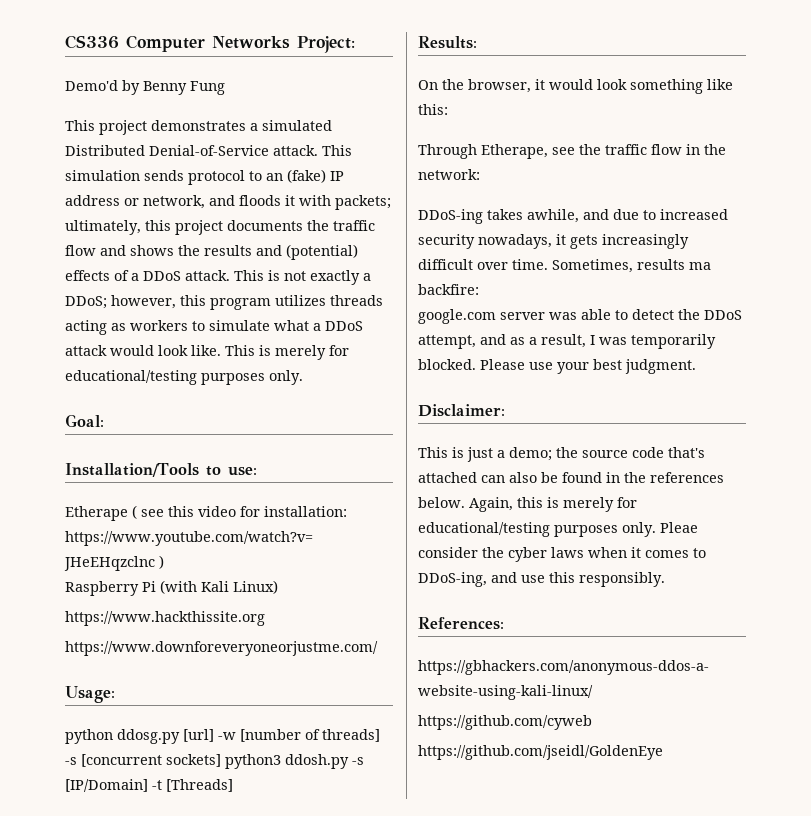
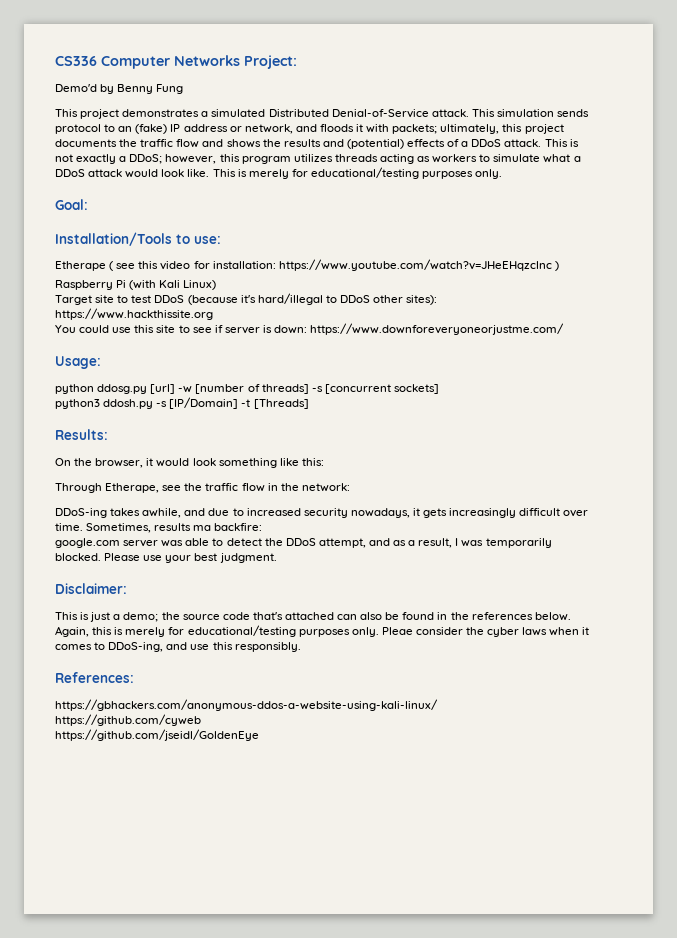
[65,611,265,626] https://www.hackthissite.org // -> [55,293,438,305] [55,308,213,320] [55,325,308,334] Target site to test DDoS (because it's hard/illegal to DDoS other sites): https://www.hackthissite.org // You could use this site to see if server is down:
(221, 760) none -> (439, 389) //

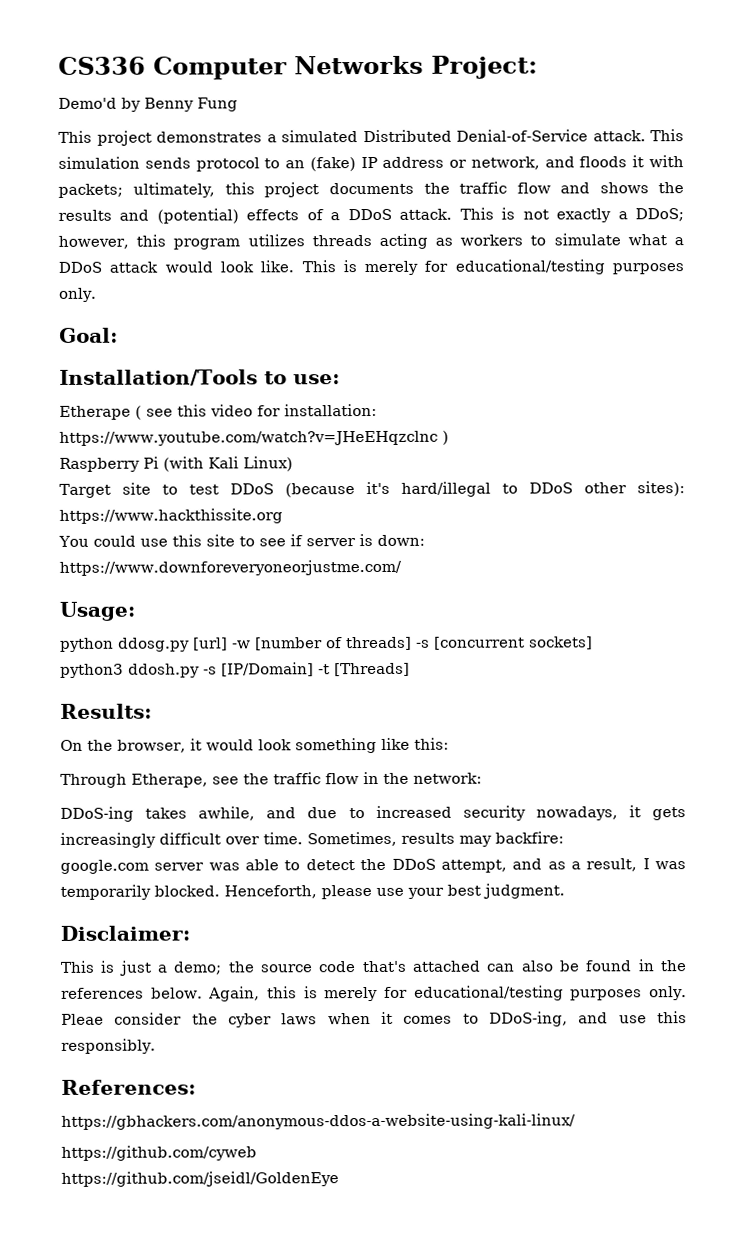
[193,525,212,531] ma -> [459,835,492,847] may
[104,553,141,561] Please -> [224,885,372,900] Henceforth, please

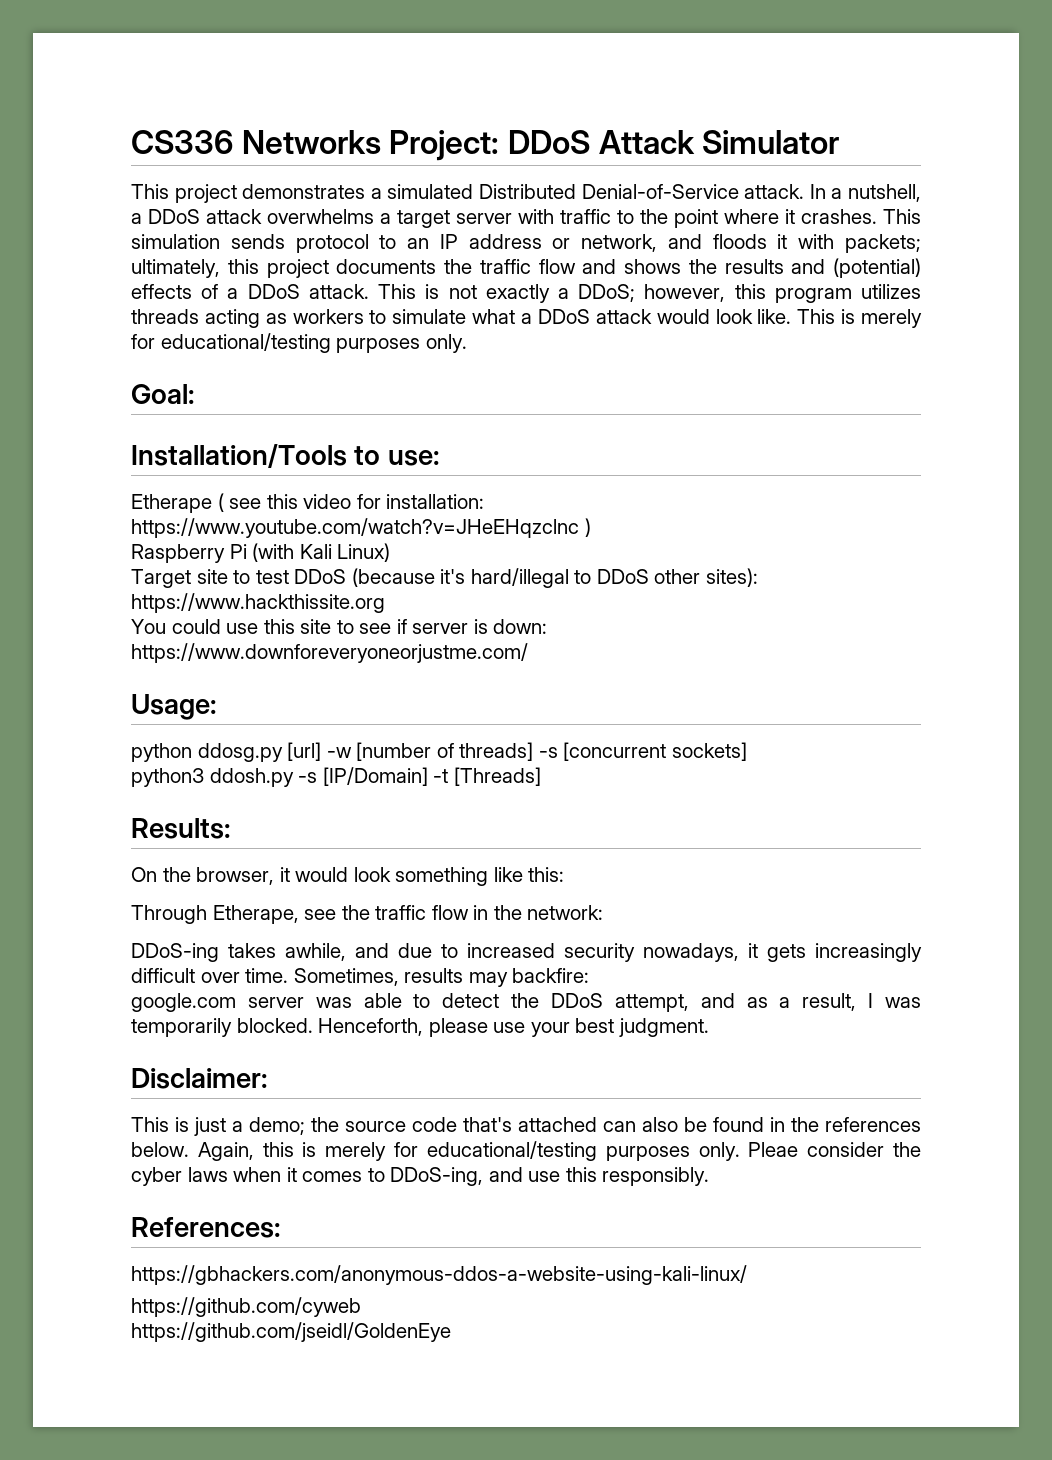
[153,56,287,80] Computer -> (233, 142) none
[58,97,238,112] // Demo'd by Benny Fung -> [507,130,840,154] DDoS Attack Simulator
(646, 136) none -> [809,184,922,202] [131,209,877,228] In a nutshell, a DDoS attack overwhelms a target server with traffic to the point where it crashes.
[309,157,356,172] (fake) -> (430, 243) none

